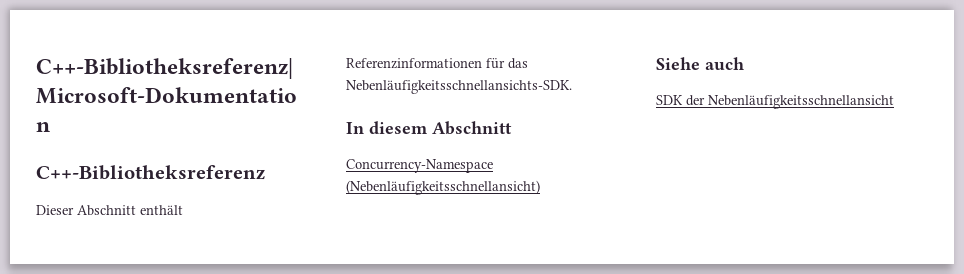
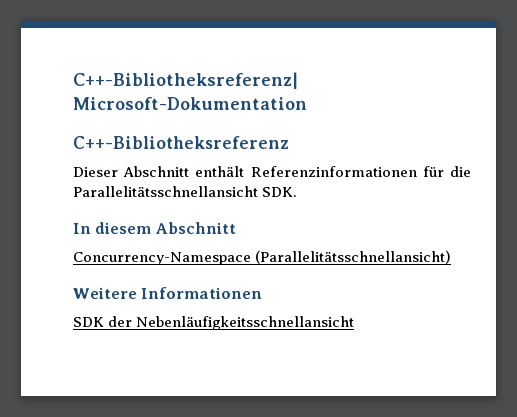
[508,58,528,69] [346,80,572,94] das Nebenläufigkeitsschnellansichts-SDK. -> [450,166,471,177] [73,186,298,197] die Parallelitätsschnellansicht SDK.
[346,180,540,195] [656,57,744,70] (Nebenläufigkeitsschnellansicht) // Siehe auch -> [255,250,452,264] [73,287,263,299] (Parallelitätsschnellansicht) // Weitere Informationen

